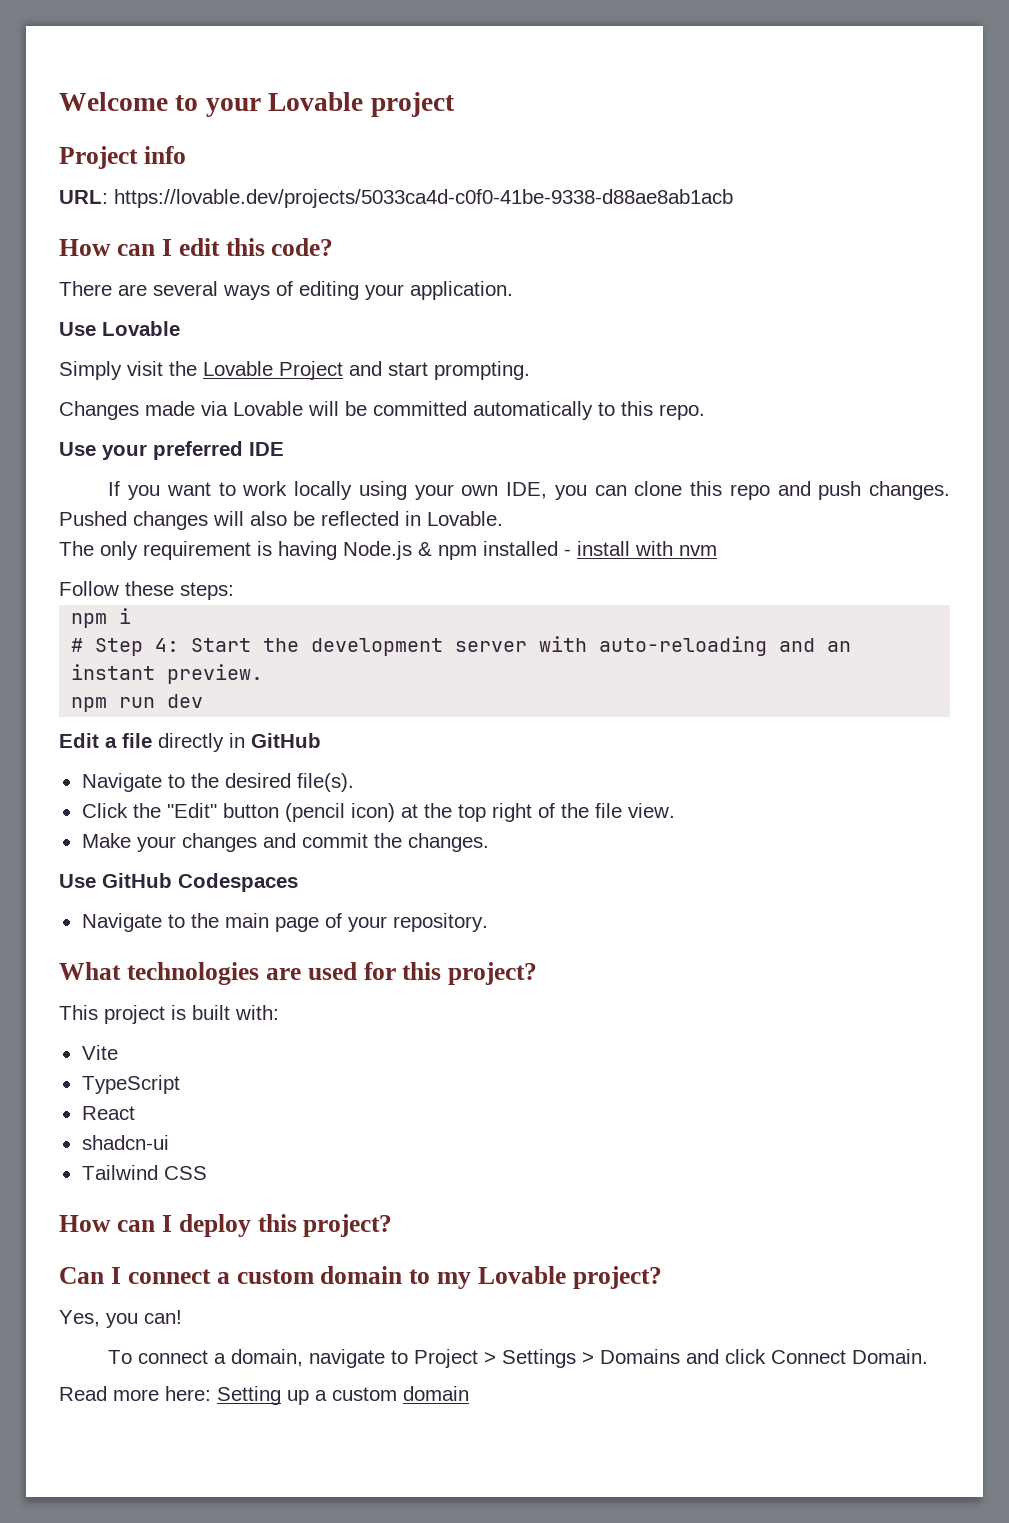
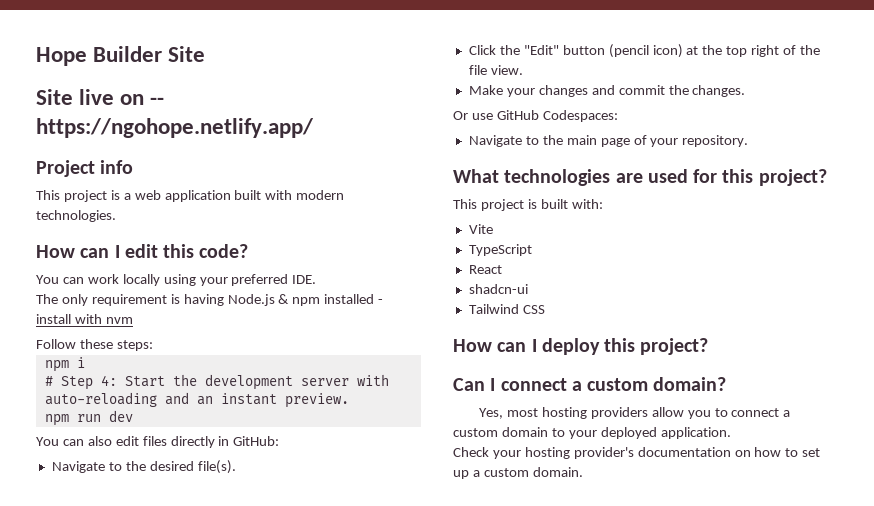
[59,92,455,117] [59,146,186,169] [59,189,733,208] Welcome to your Lovable project // Project info // URL: https://lovable.dev/projects/5033ca4d-c0f0-41be-9338-d88ae8ab1acb -> [36,46,206,66] [36,89,165,105] [36,118,314,138] [36,160,134,177] [36,190,345,202] [36,210,116,222] Hope Builder Site // Site live on -- https://ngohope.netlify.app/ // Project info // This project is a web application built with modern technologies.
[59,281,513,300] [59,321,180,336] [59,361,530,380] [59,401,705,420] [59,441,284,460] [108,481,950,500] [59,511,503,530] There are several ways of editing your application. // Use Lovable // Simply visit the Lovable Project and start prompting. // Changes made via Lovable will be committed automatically to this repo. // Use your preferred IDE // If you want to work locally using your own IDE, you can clone this repo and push changes. Pushed changes will also be reflected in Lovable. -> [36,274,317,286] You can work locally using your preferred IDE.
[59,733,152,748] Edit a file -> [36,436,167,446] You can also edit files
[251,733,321,748] GitHub -> [233,436,280,446] GitHub:
[59,873,298,892] Use GitHub Codespaces -> [453,110,618,122] Or use GitHub Codespaces:
[320,1266,662,1289] [59,1310,182,1328] [108,1349,929,1368] [59,1386,281,1405] domain to my Lovable project? // Yes, you can! // To connect a domain, navigate to Project > Settings > Domains and click Connect Domain. // Read more here: Setting -> [653,377,727,391] [479,407,791,419] [453,427,731,439] [453,447,821,459] domain? // Yes, most hosting providers allow you to connect a custom domain to your deployed application. // Check your hosting provider's documentation on how to set
[403,1386,469,1401] domain -> [532,467,583,477] domain.

